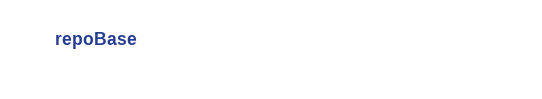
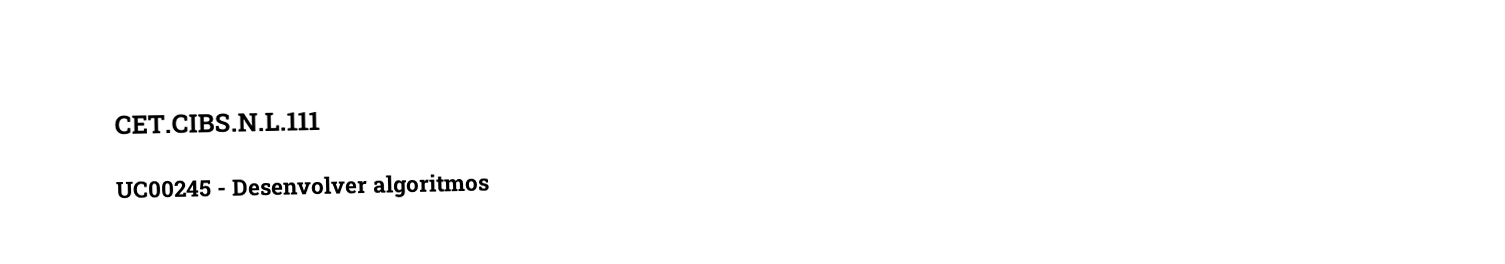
[55,32,137,49] repoBase -> [114,110,320,136] [115,172,491,200] CET.CIBS.N.L.111 // UC00245 - Desenvolver algoritmos

